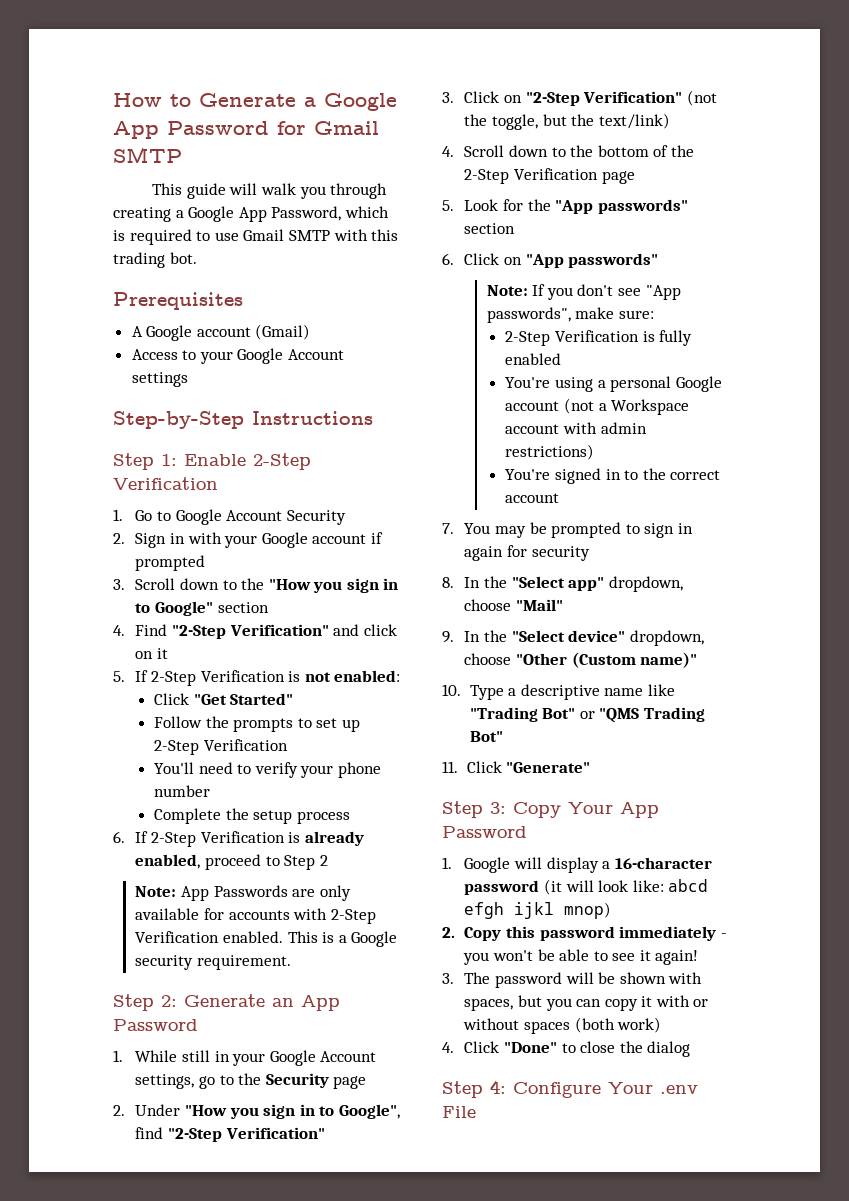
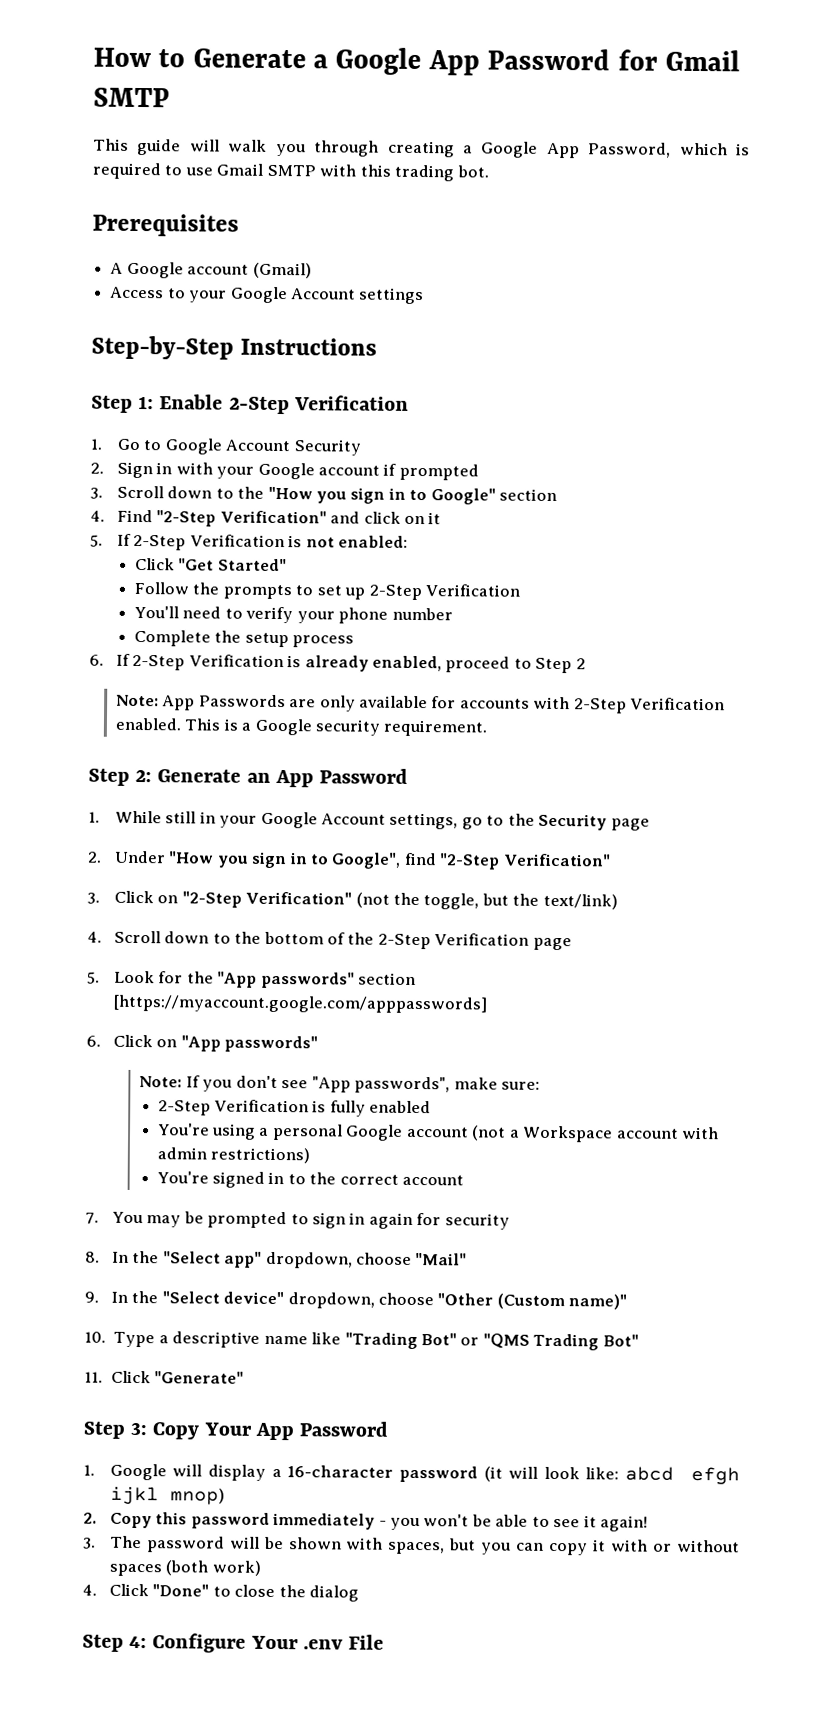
(516, 228) none -> [112,994,488,1014] [https://myaccount.google.com/apppasswords]

